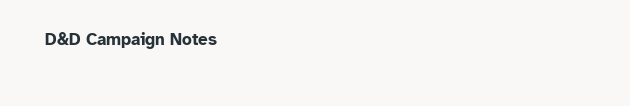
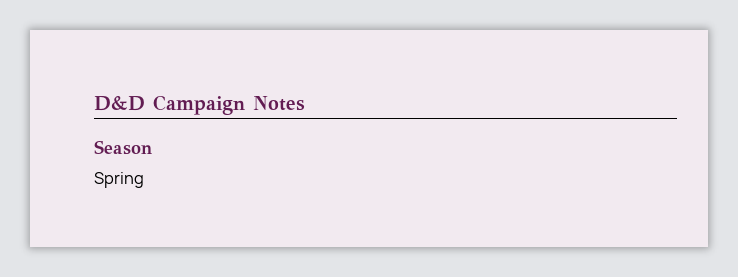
(217, 39) none -> [94,140,152,155] [94,172,144,188] // Season // Spring

